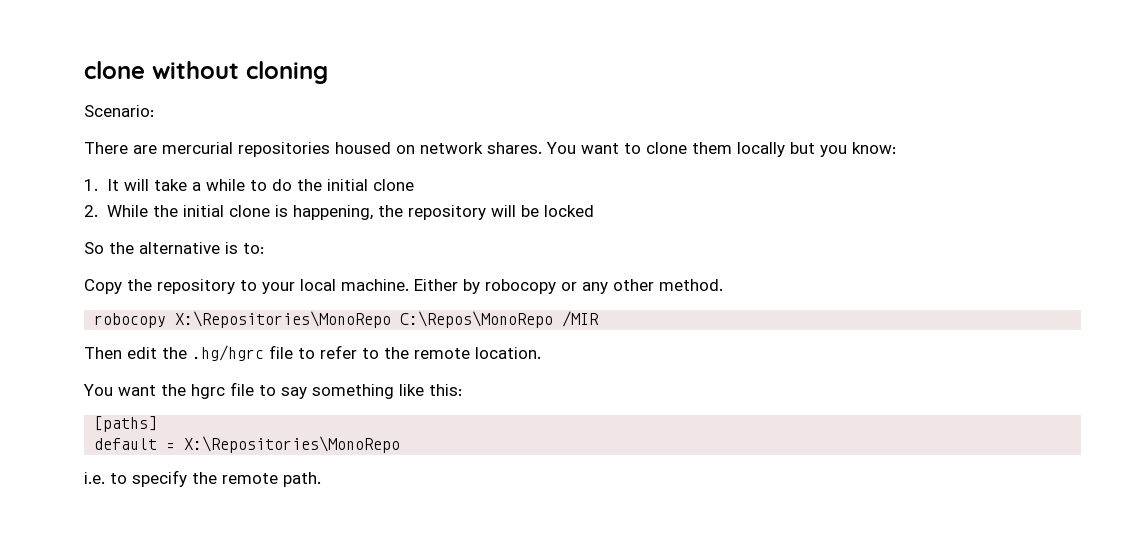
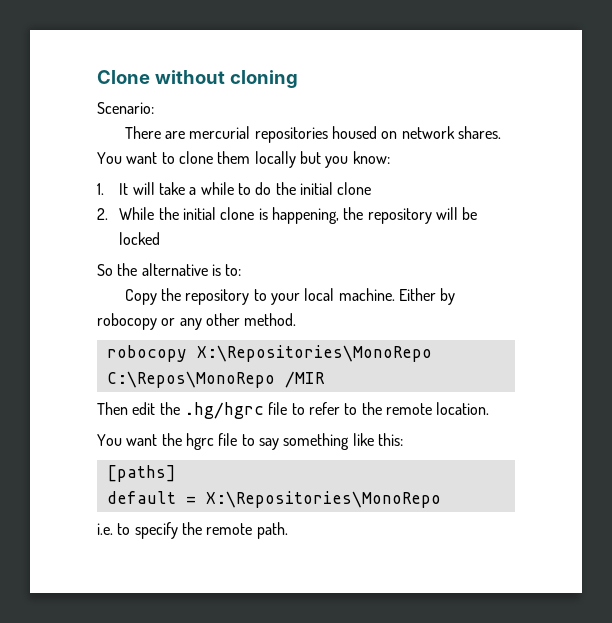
[84,61,145,79] clone -> [97,70,150,84] Clone

